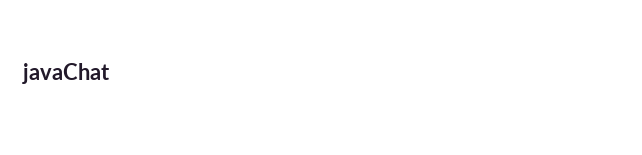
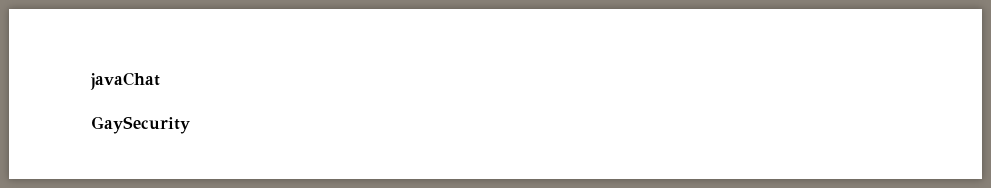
(110, 73) none -> [91,116,190,134] // GaySecurity

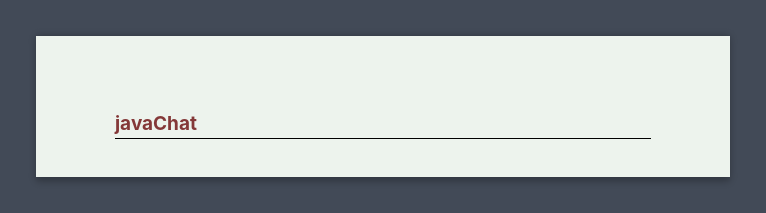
[91,116,190,134] // GaySecurity -> (197, 124) none

